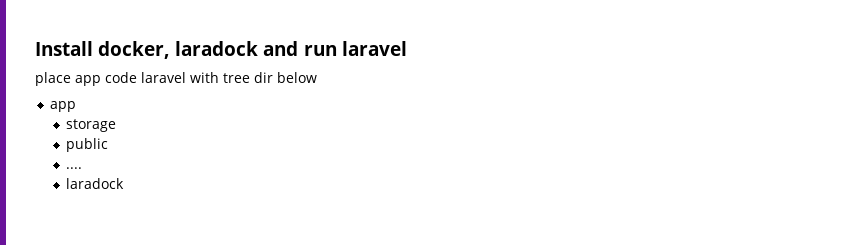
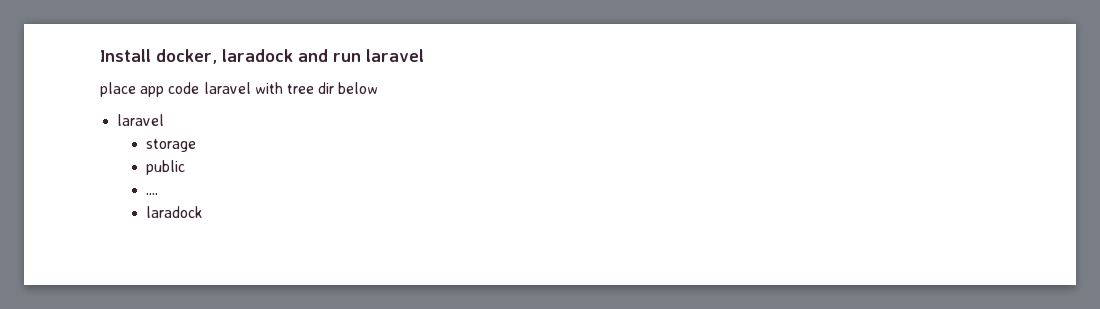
[49,101,76,112] app -> [117,114,165,126] laravel

